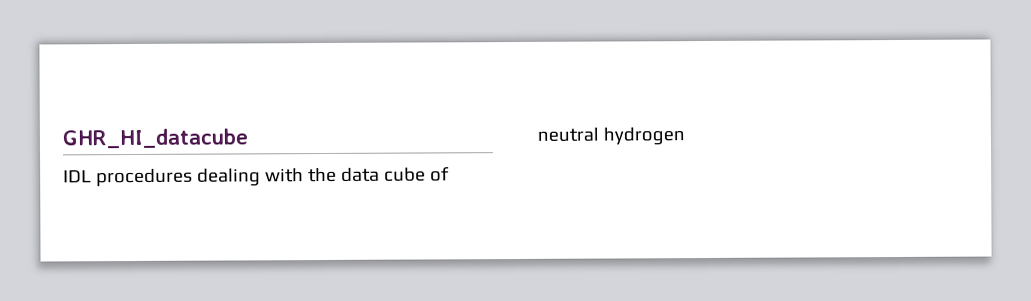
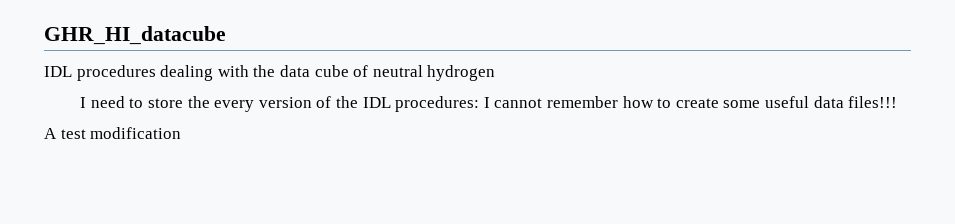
(685, 136) none -> [80,96,898,112] [44,127,182,139] // I need to store the every version of the IDL procedures: I cannot remember how to create some useful data files!!! // A test modification

